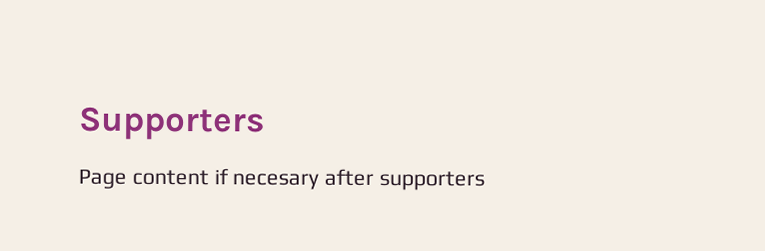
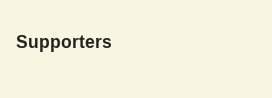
[78,168,486,191] // Page content if necesary after supporters -> (112, 43) none

